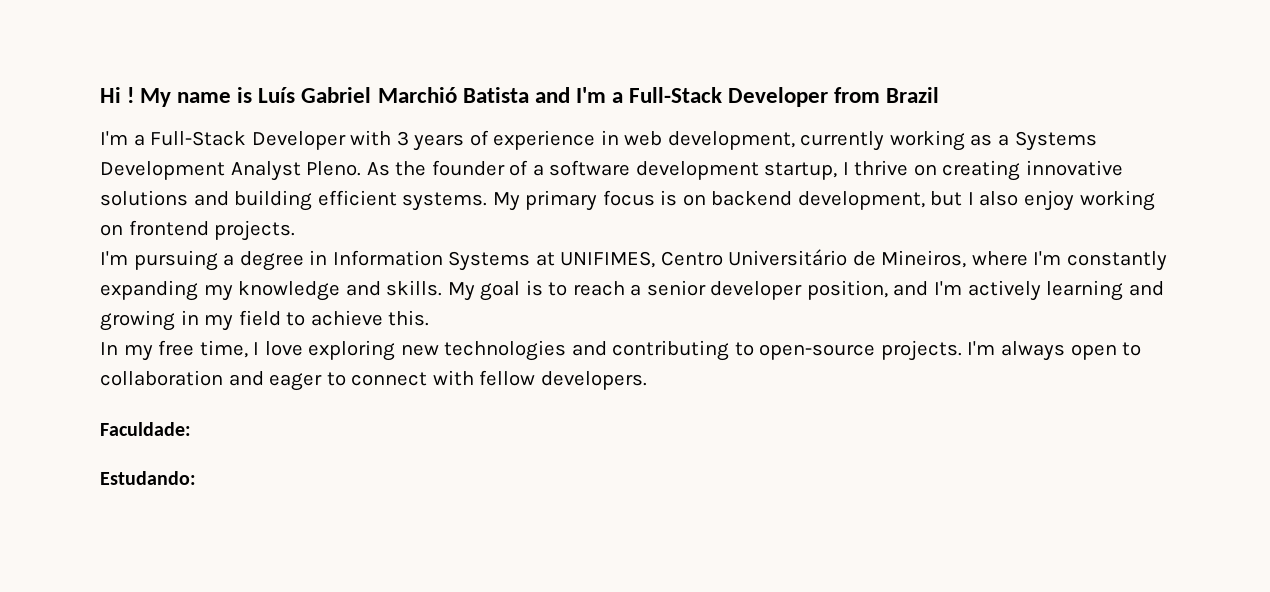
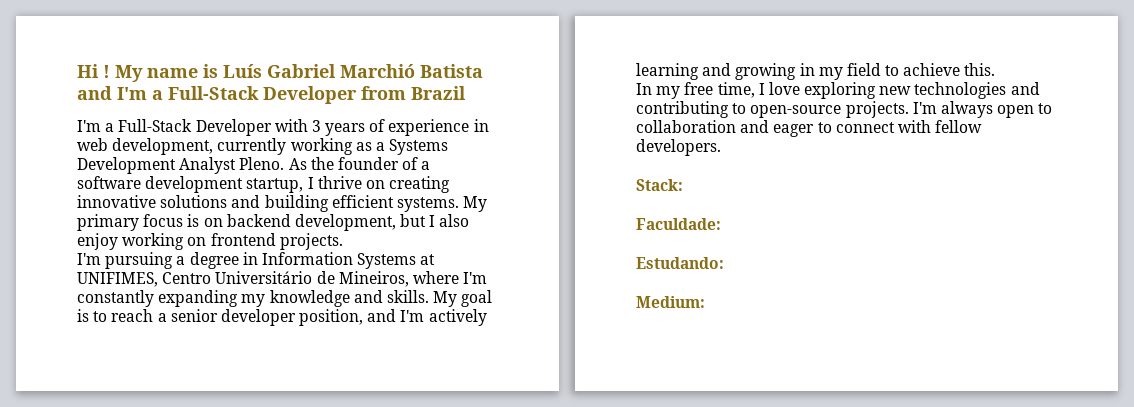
(647, 380) none -> [636,179,683,191] // Stack:
(196, 478) none -> [636,296,705,308] // Medium:

